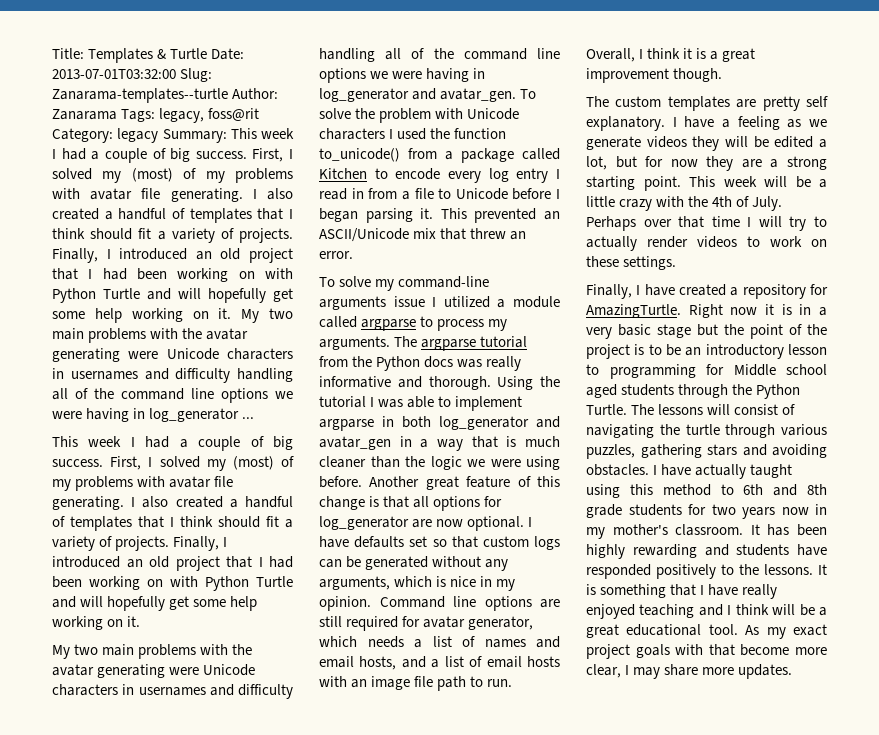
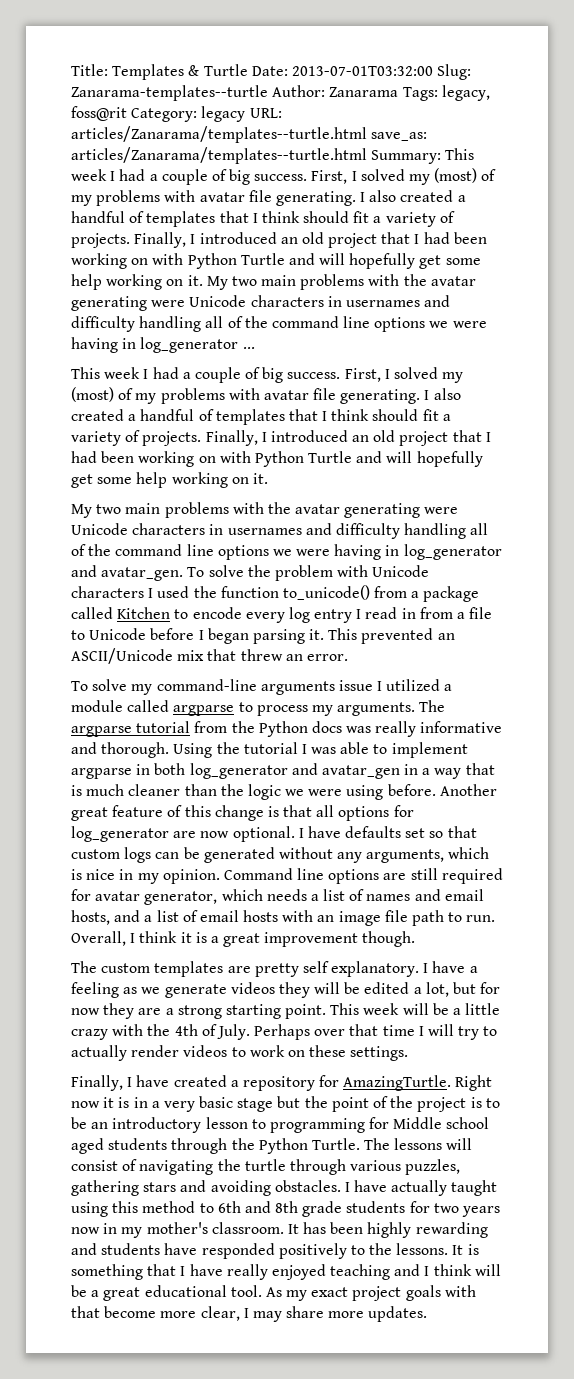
(159, 135) none -> [249,108,282,118] [71,126,428,143] [71,147,367,164] URL: articles/Zanarama/templates--turtle.html save_as: articles/Zanarama/templates--turtle.html

